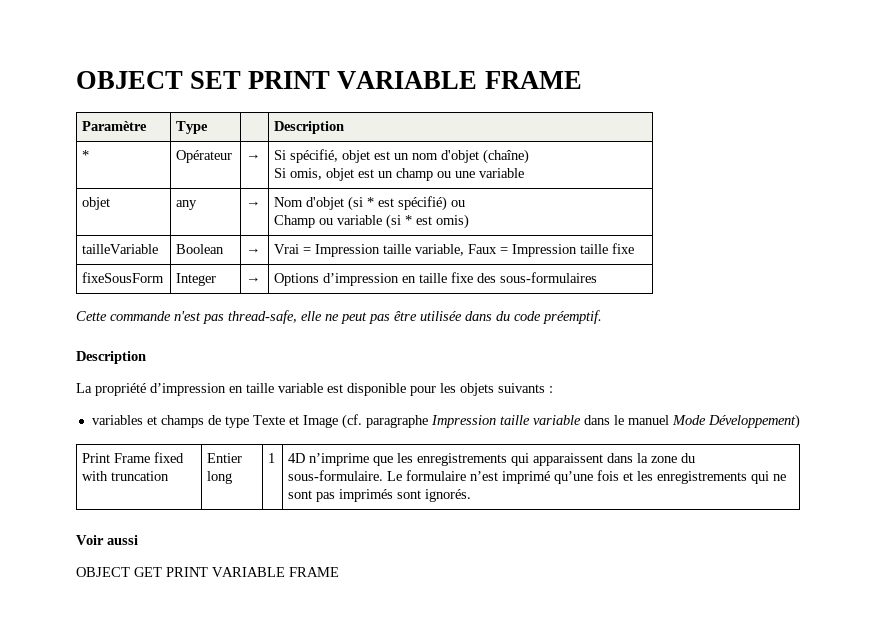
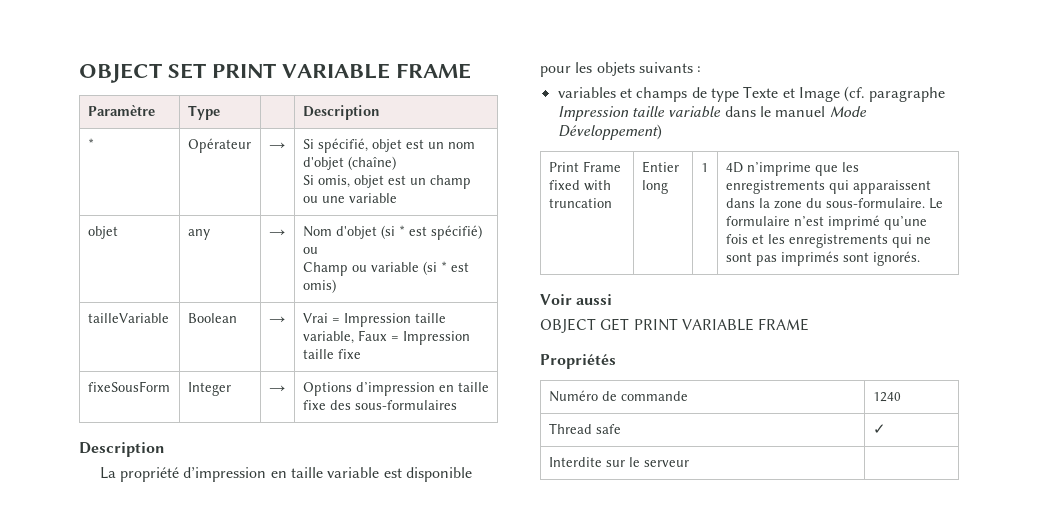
[76,310,602,324] // Cette commande n'est pas thread-safe, elle ne peut pas être utilisée dans du code préemptif. -> (457, 405) none
(339, 572) none -> [540,354,616,369] [548,390,688,402] [872,392,901,402] [548,423,621,434] [872,424,886,434] [548,457,689,467] // Propriétés // Numéro de commande | 1240 // Thread safe | ✓ // Interdite sur le serveur |

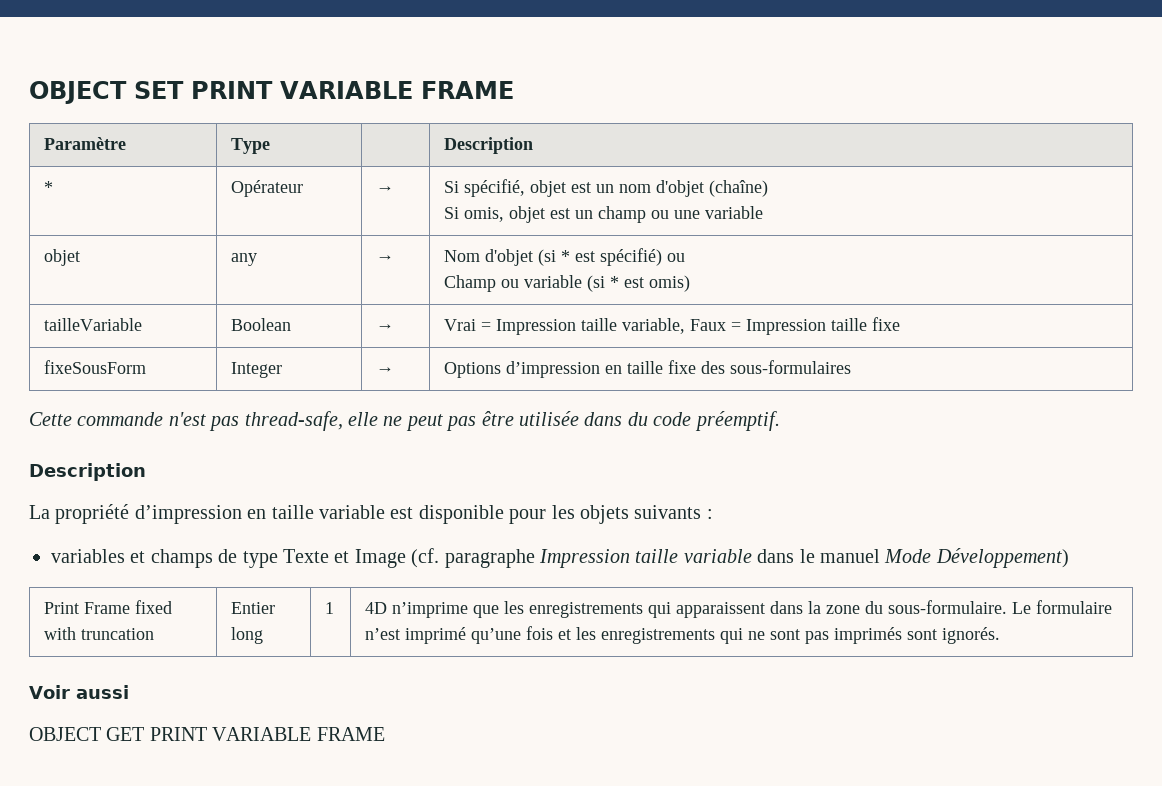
(457, 405) none -> [29,411,780,431] // Cette commande n'est pas thread-safe, elle ne peut pas être utilisée dans du code préemptif.
[540,354,616,369] [548,390,688,402] [872,392,901,402] [548,423,621,434] [872,424,886,434] [548,457,689,467] // Propriétés // Numéro de commande | 1240 // Thread safe | ✓ // Interdite sur le serveur | -> (385, 734) none

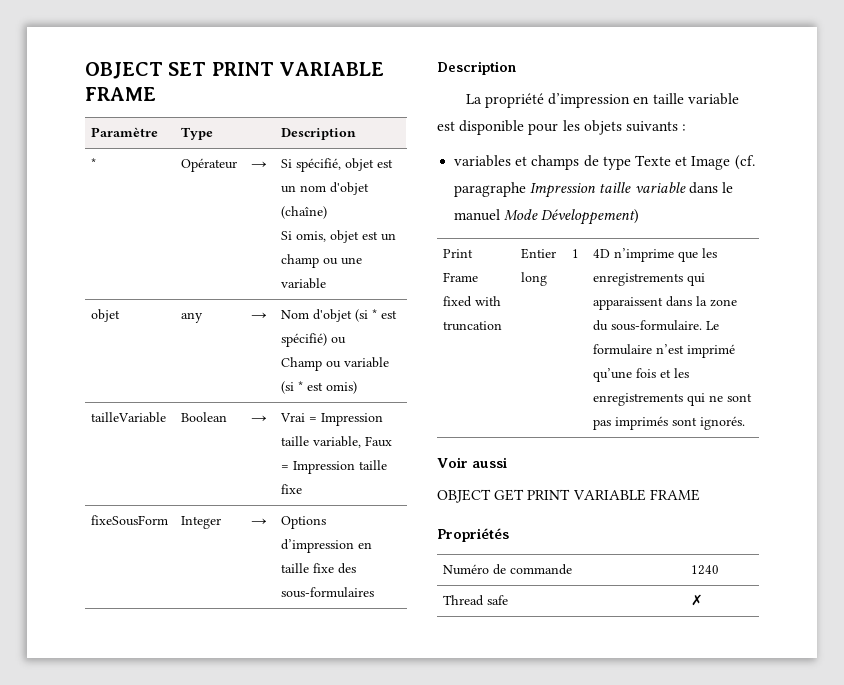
[29,411,780,431] // Cette commande n'est pas thread-safe, elle ne peut pas être utilisée dans du code préemptif. -> (375, 592) none
(385, 734) none -> [437,528,509,542] [443,564,573,575] [691,565,720,575] [443,595,509,606] [691,594,704,606] // Propriétés // Numéro de commande | 1240 // Thread safe | ✗

